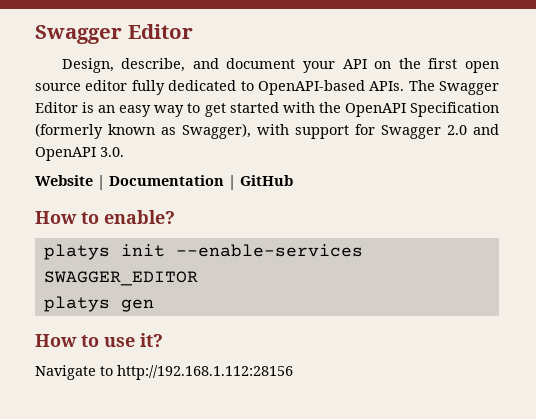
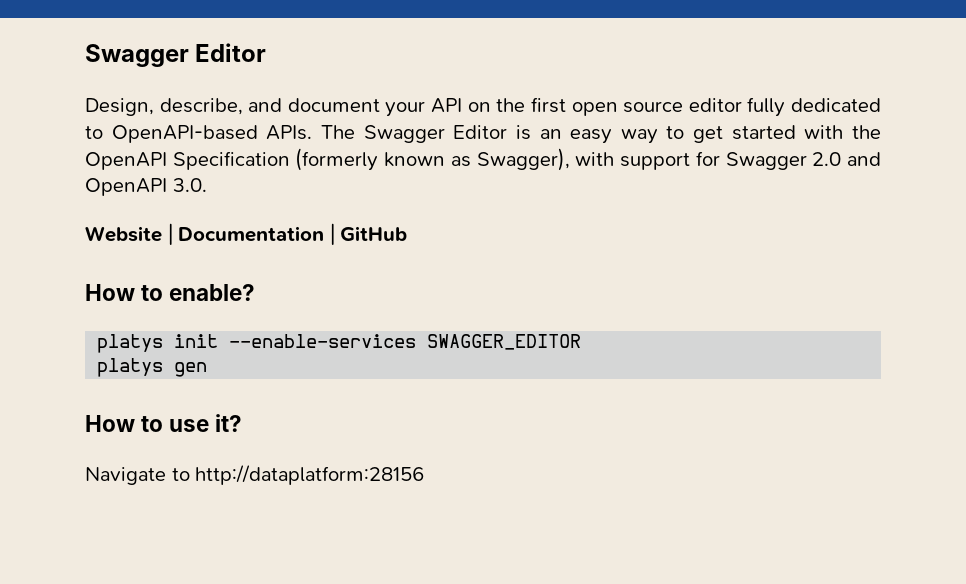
[117,365,293,380] http://192.168.1.112:28156 -> [195,465,425,485] http://dataplatform:28156

